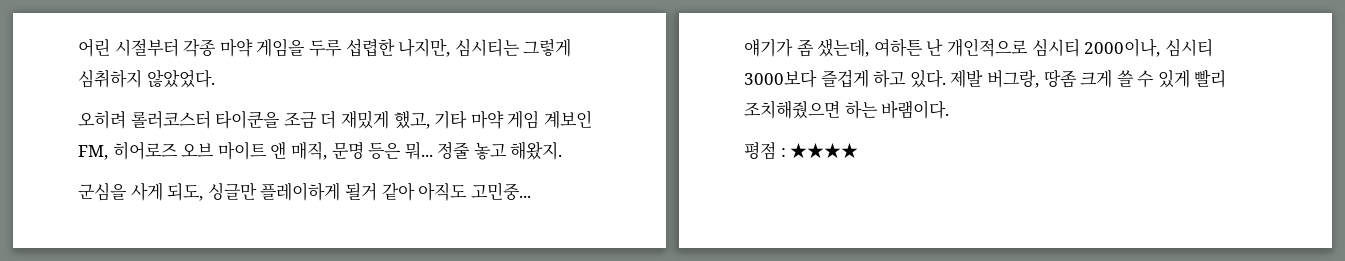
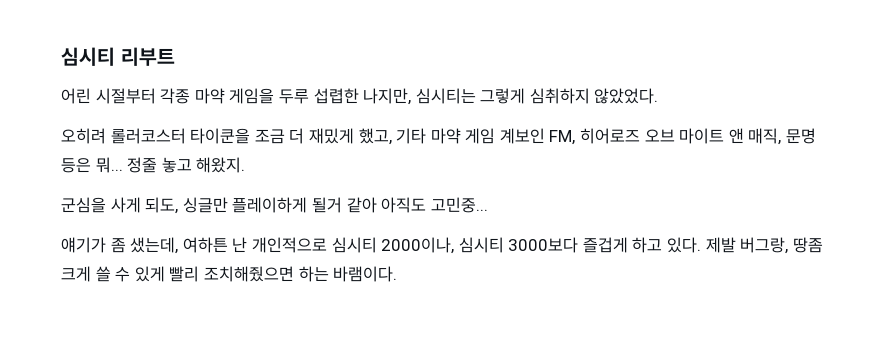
(78, 47) none -> [61,47,175,66] 심시티 리부트 //
[744,141,859,160] // 평점 : ★★★★ -> (398, 274) none

